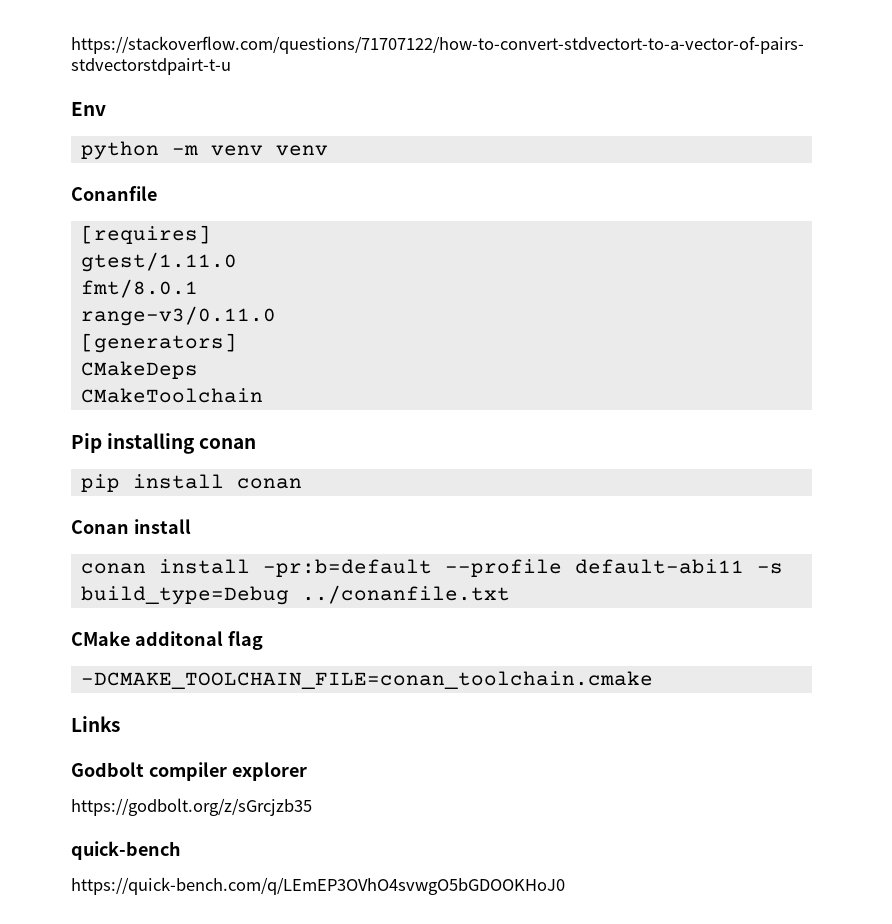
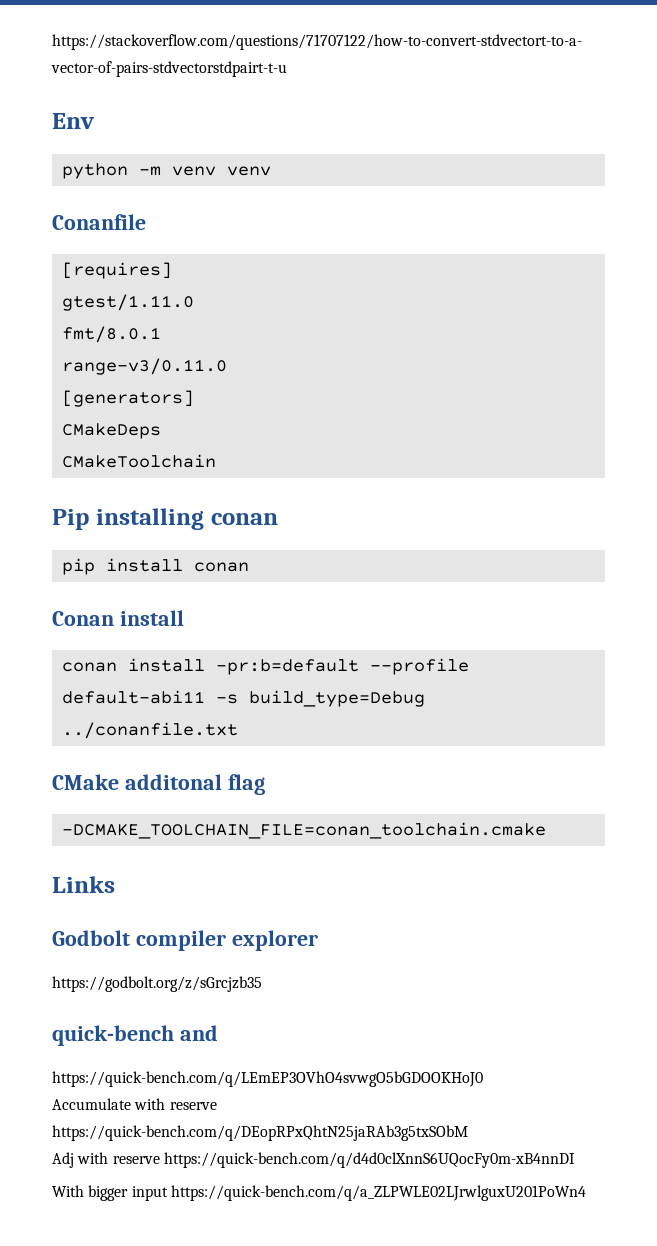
(181, 850) none -> [179,1025,218,1041] and
(565, 886) none -> [52,1098,217,1110] [52,1125,468,1141] [52,1152,575,1168] [52,1185,586,1201] // Accumulate with reserve https://quick-bench.com/q/DEopRPxQhtN25jaRAb3g5txSObM // Adj with reserve https://quick-bench.com/q/d4d0clXnnS6UQocFy0m-xB4nnDI // With bigger input https://quick-bench.com/q/a_ZLPWLE02LJrwlguxU201PoWn4

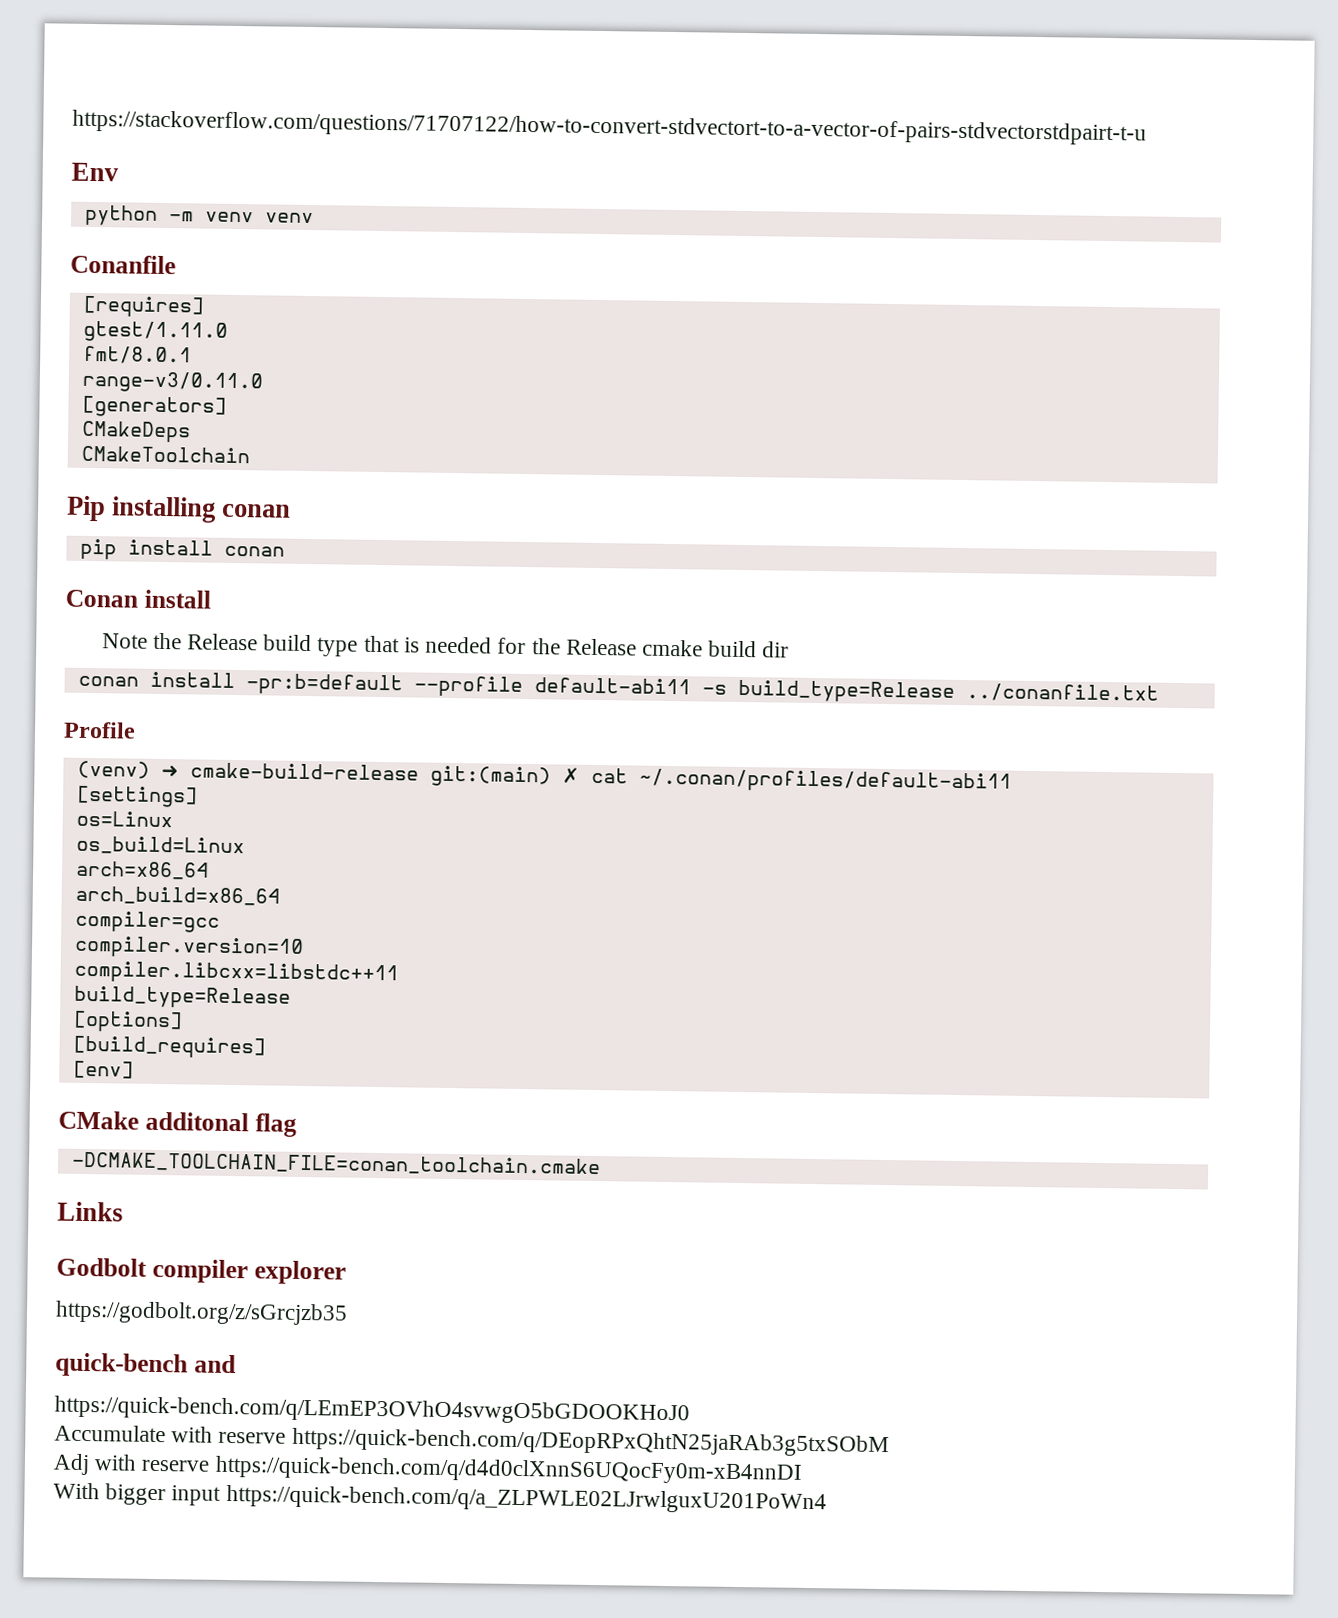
(184, 618) none -> [101,632,790,658] // Note the Release build type that is needed for the Release cmake build dir
[248,690,425,707] build_type=Debug -> [737,679,955,703] build_type=Release
(238, 730) none -> [63,721,136,739] [76,760,1012,794] [75,785,198,808] [75,810,173,828] [75,835,245,856] [74,860,209,880] [74,885,280,906] [74,910,220,933] [73,935,304,959] [73,960,399,986] [73,985,291,1009] [72,1010,183,1033] [72,1035,266,1059] [72,1060,134,1079] // Profile // (venv) ➜ cmake-build-release git:(main) ✗ cat ~/.conan/profiles/default-abi11 // [settings] // os=Linux // os_build=Linux // arch=x86_64 // arch_build=x86_64 // compiler=gcc // compiler.version=10 // compiler.libcxx=libstdc++11 // build_type=Release // [options] // [build_requires] // [env]

